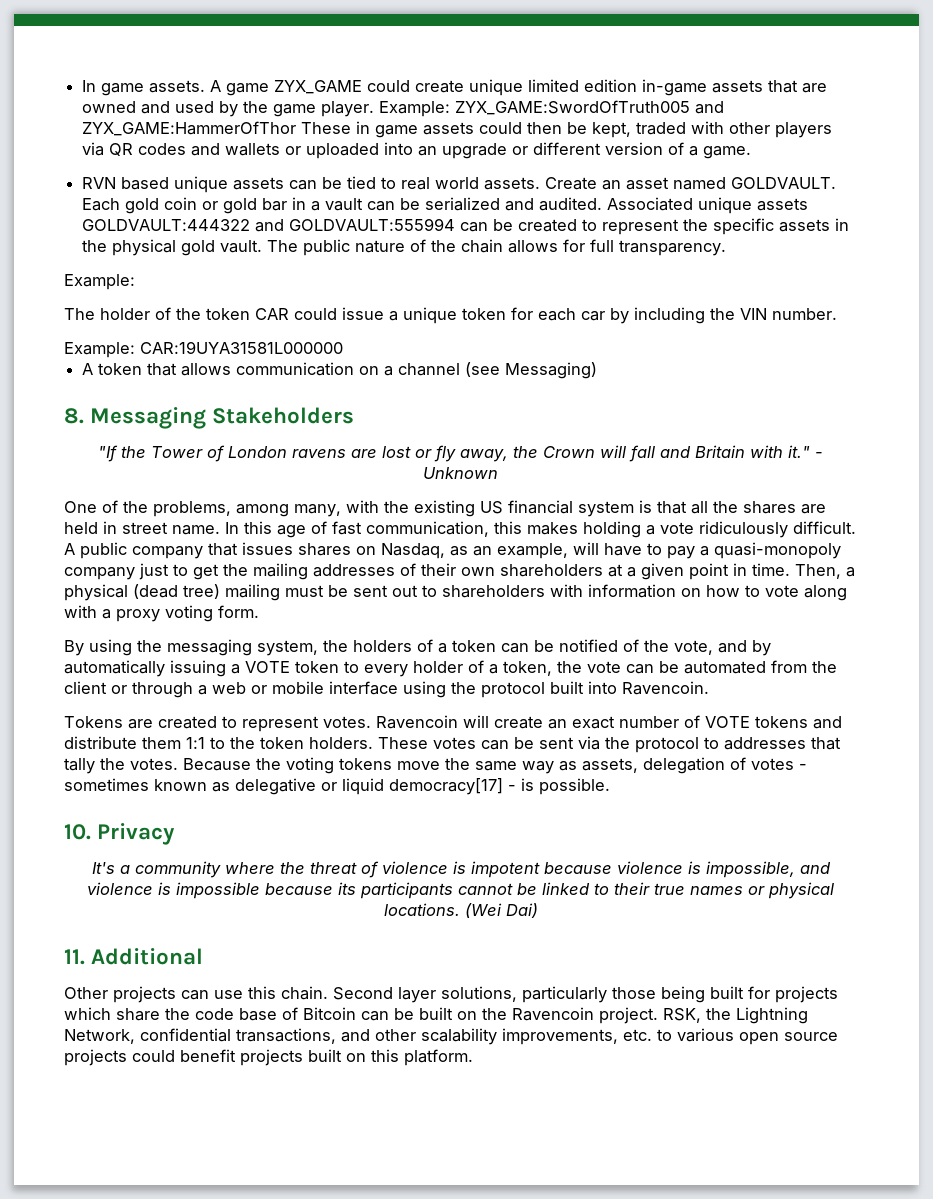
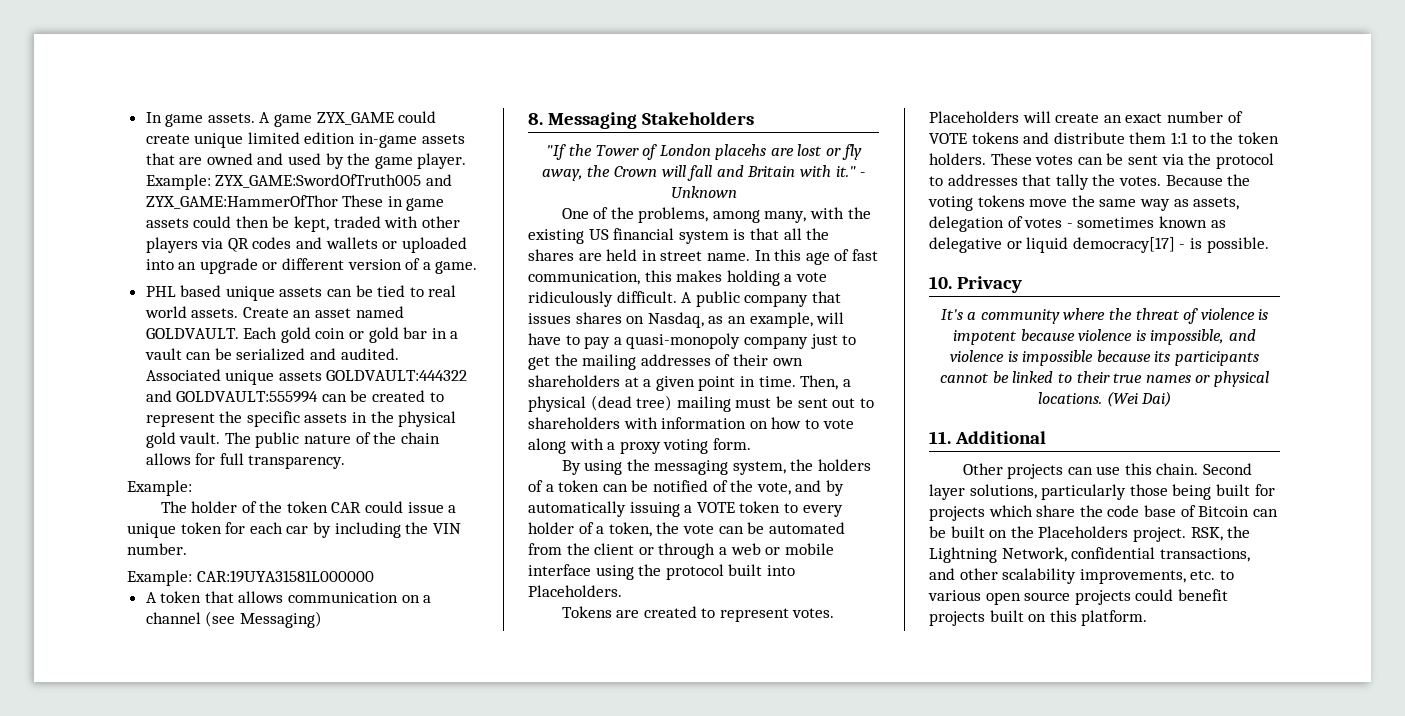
[82,177,117,189] RVN -> [145,286,176,297] PHL
[292,449,346,458] ravens -> [715,144,767,160] placehs
[622,681,709,695] Ravencoin. -> [528,585,622,597] Placeholders.
[376,715,458,729] Ravencoin -> [929,111,1019,123] Placeholders
[512,1007,594,1021] Ravencoin -> [1038,526,1129,538] Placeholders

